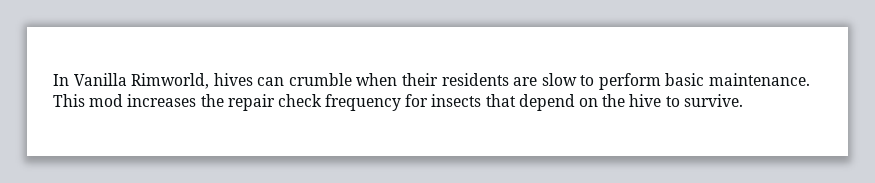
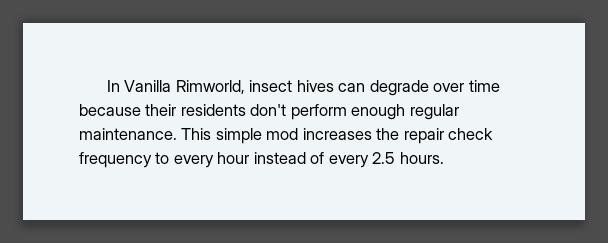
(210, 81) none -> [249,80,293,92] insect
[288,73,705,90] crumble when their residents are slow to perform basic -> [369,80,500,96] [79,104,459,120] degrade over time because their residents don't perform enough regular
(85, 100) none -> [215,128,262,144] simple
[405,94,743,111] for insects that depend on the hive to survive. -> [155,152,444,168] to every hour instead of every 2.5 hours.

